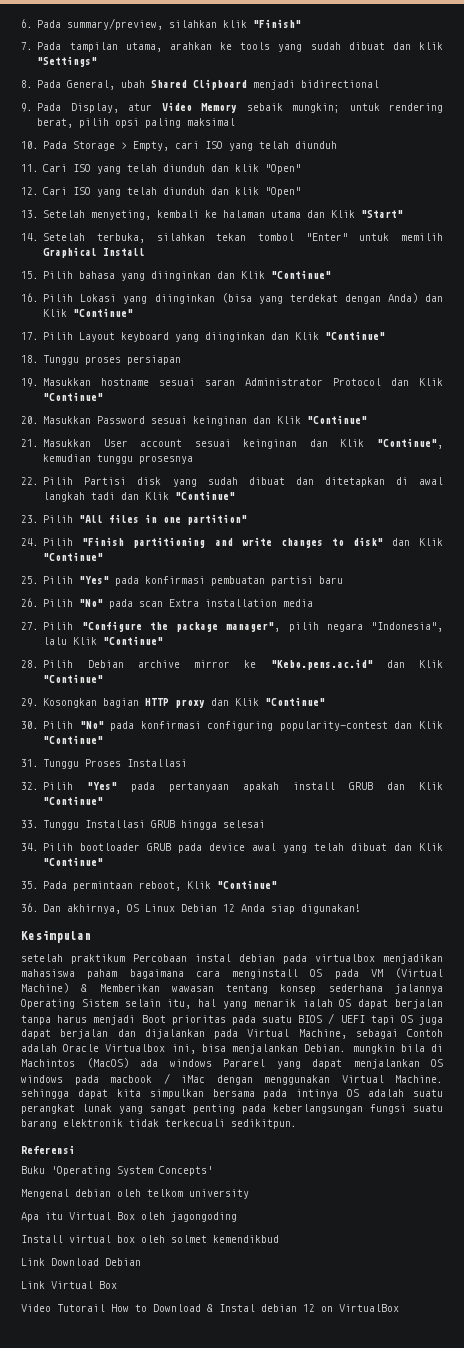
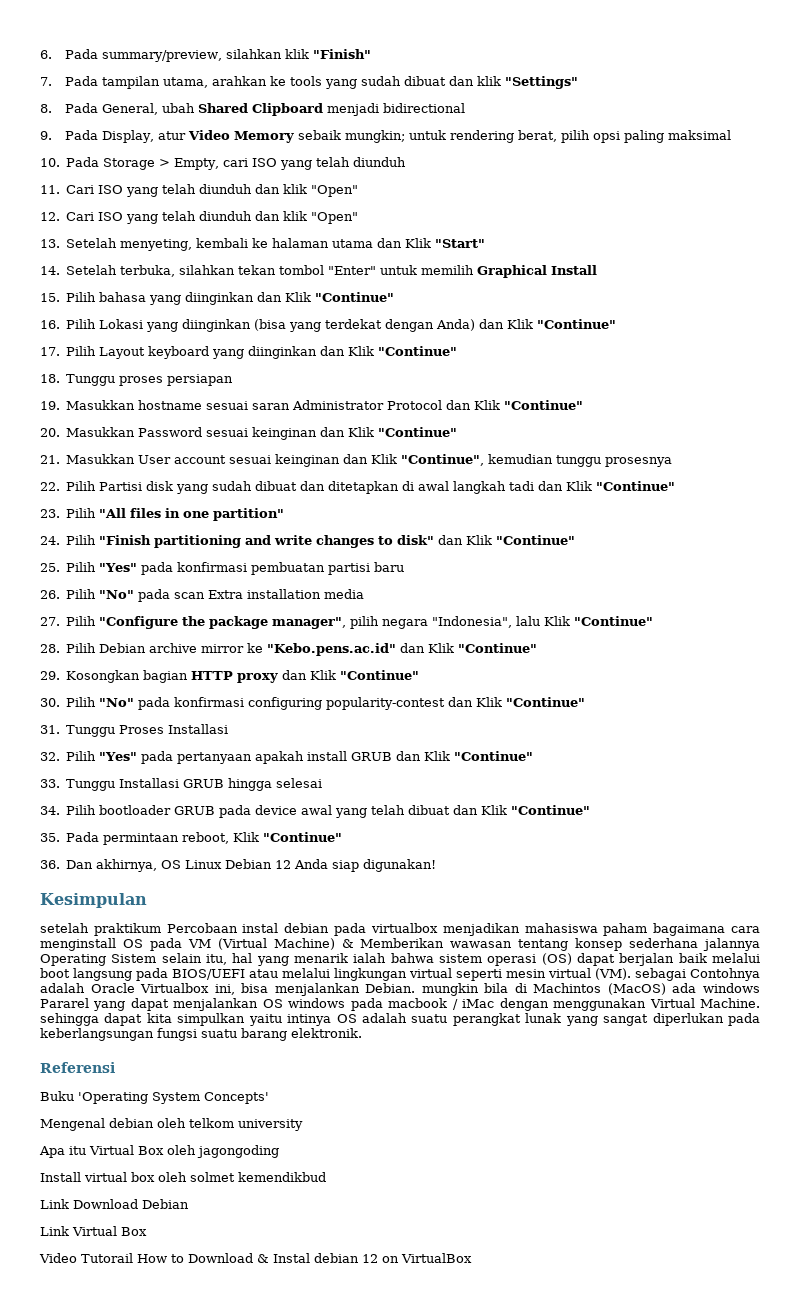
[339,999,444,1009] [21,1013,444,1025] [21,1029,443,1039] OS dapat berjalan tanpa harus menjadi Boot prioritas pada suatu BIOS / UEFI tapi OS juga dapat berjalan dan dijalankan pada Virtual Machine, sebagai Contoh -> [390,953,760,966] [40,968,760,981] bahwa sistem operasi (OS) dapat berjalan baik melalui boot langsung pada BIOS/UEFI atau melalui lingkungan virtual seperti mesin virtual (VM). sebagai Contohnya
[212,1089,288,1099] bersama pada -> [248,1014,282,1026] yaitu
[193,1104,235,1114] penting -> [652,1013,724,1026] diperlukan
[63,1119,297,1129] elektronik tidak terkecuali sedikitpun. -> [291,1028,362,1038] elektronik.

